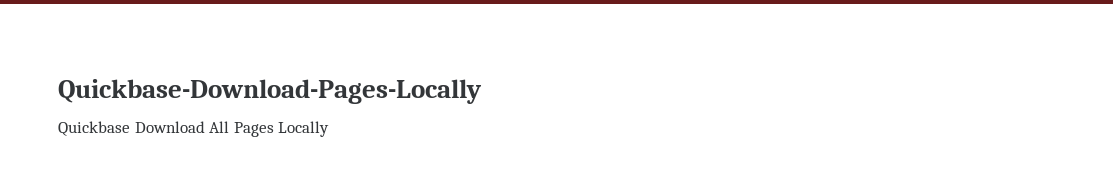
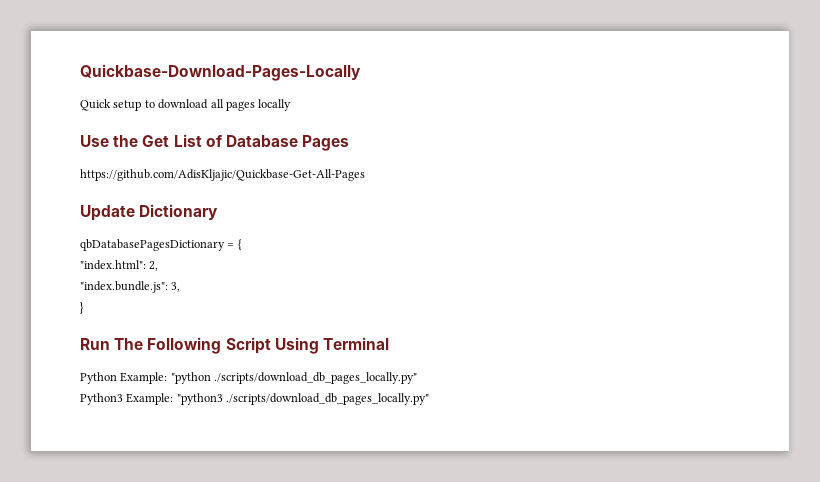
[58,121,330,137] Quickbase Download All Pages Locally -> [80,99,292,111] [80,134,350,151] [80,169,365,181] [80,204,219,221] [80,239,242,251] [80,260,159,271] [80,281,181,293] [80,302,84,314] [80,337,389,354] [80,372,418,384] [80,393,430,405] Quick setup to download all pages locally // Use the Get List of Database Pages // https://github.com/AdisKljajic/Quickbase-Get-All-Pages // Update Dictionary // qbDatabasePagesDictionary = { // "index.html": 2, // "index.bundle.js": 3, // } // Run The Following Script Using Terminal // Python Example: "python ./scripts/download_db_pages_locally.py" // Python3 Example: "python3 ./scripts/download_db_pages_locally.py"

